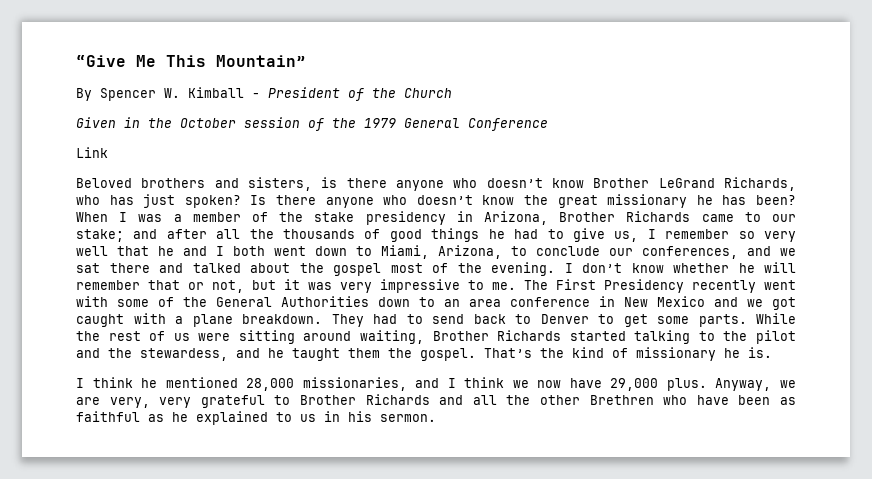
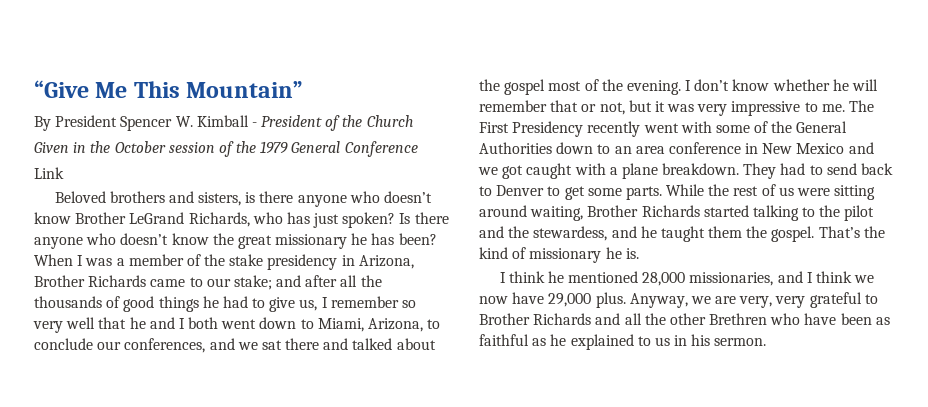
(92, 94) none -> [55,115,118,127] President

